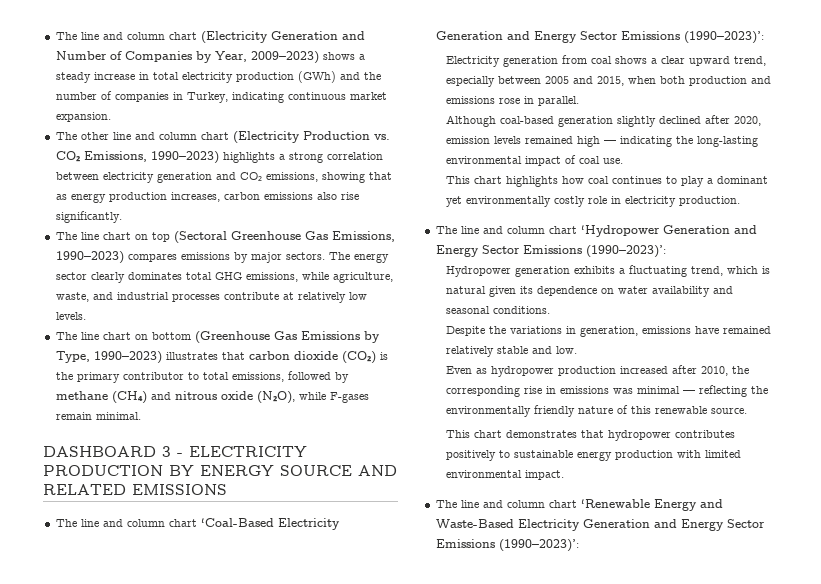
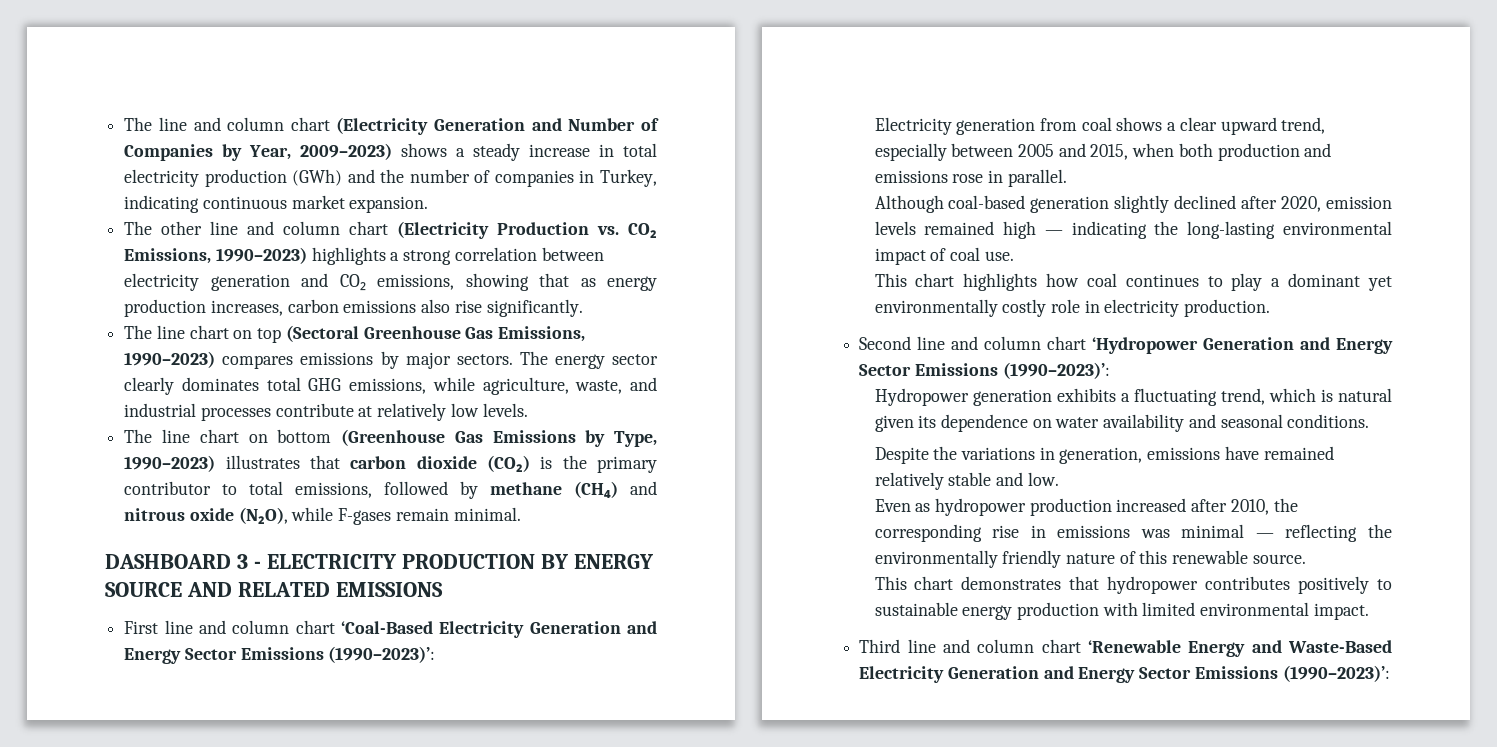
[55,519,77,527] The -> [124,621,159,634] First
[435,226,457,234] The -> [859,336,912,350] Second
[435,500,457,508] The -> [859,639,901,653] Third

